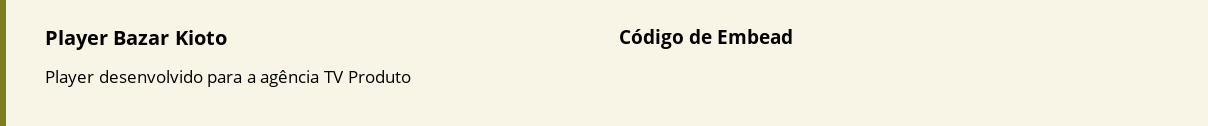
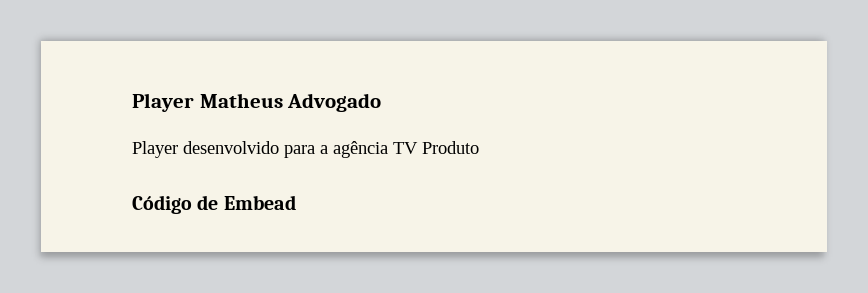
[45,30,227,50] Player Bazar Kioto -> [132,93,382,112] Player Matheus Advogado

